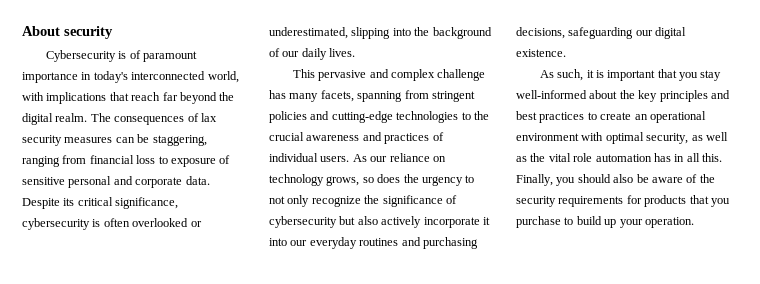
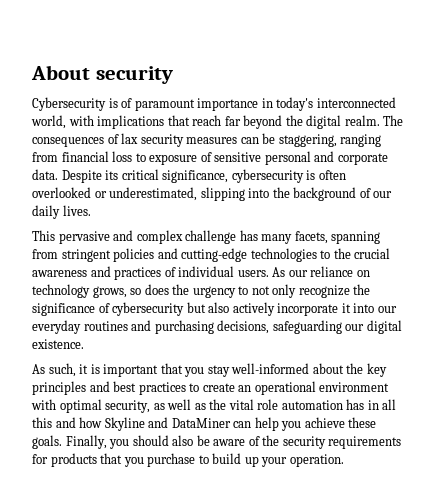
[702,153,722,162] this. -> [32,417,377,431] [32,435,62,449] this and how Skyline and DataMiner can help you achieve these goals.

